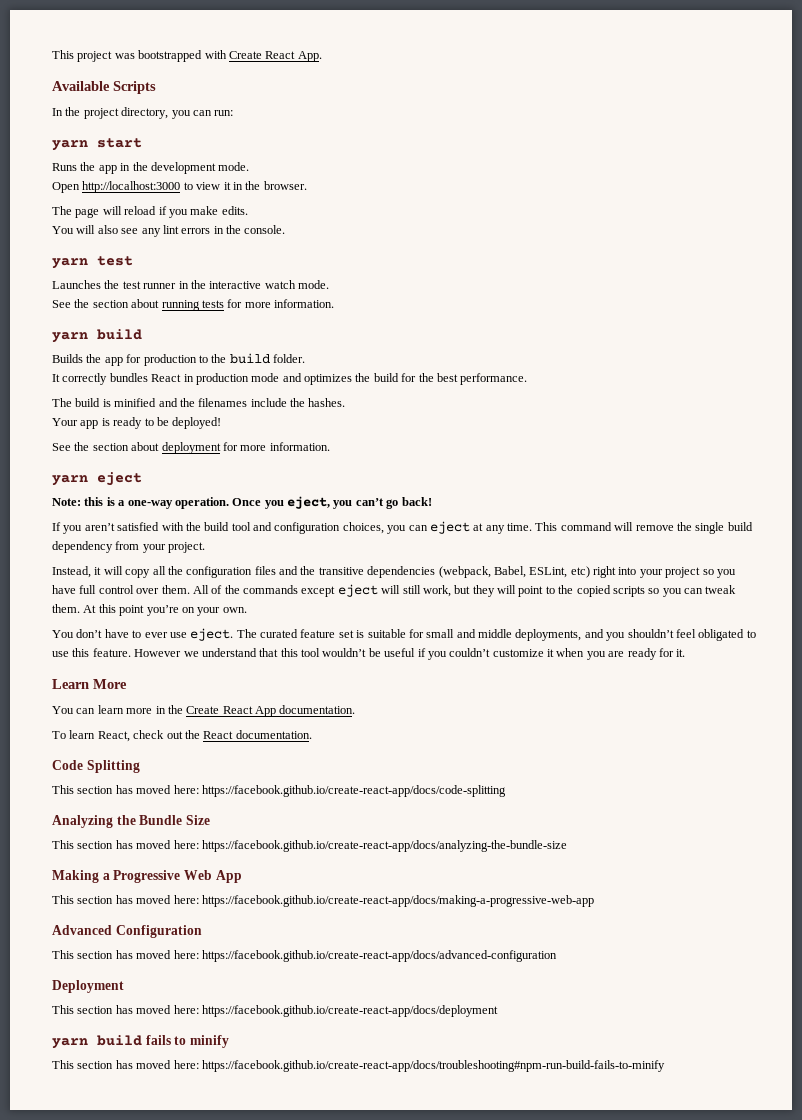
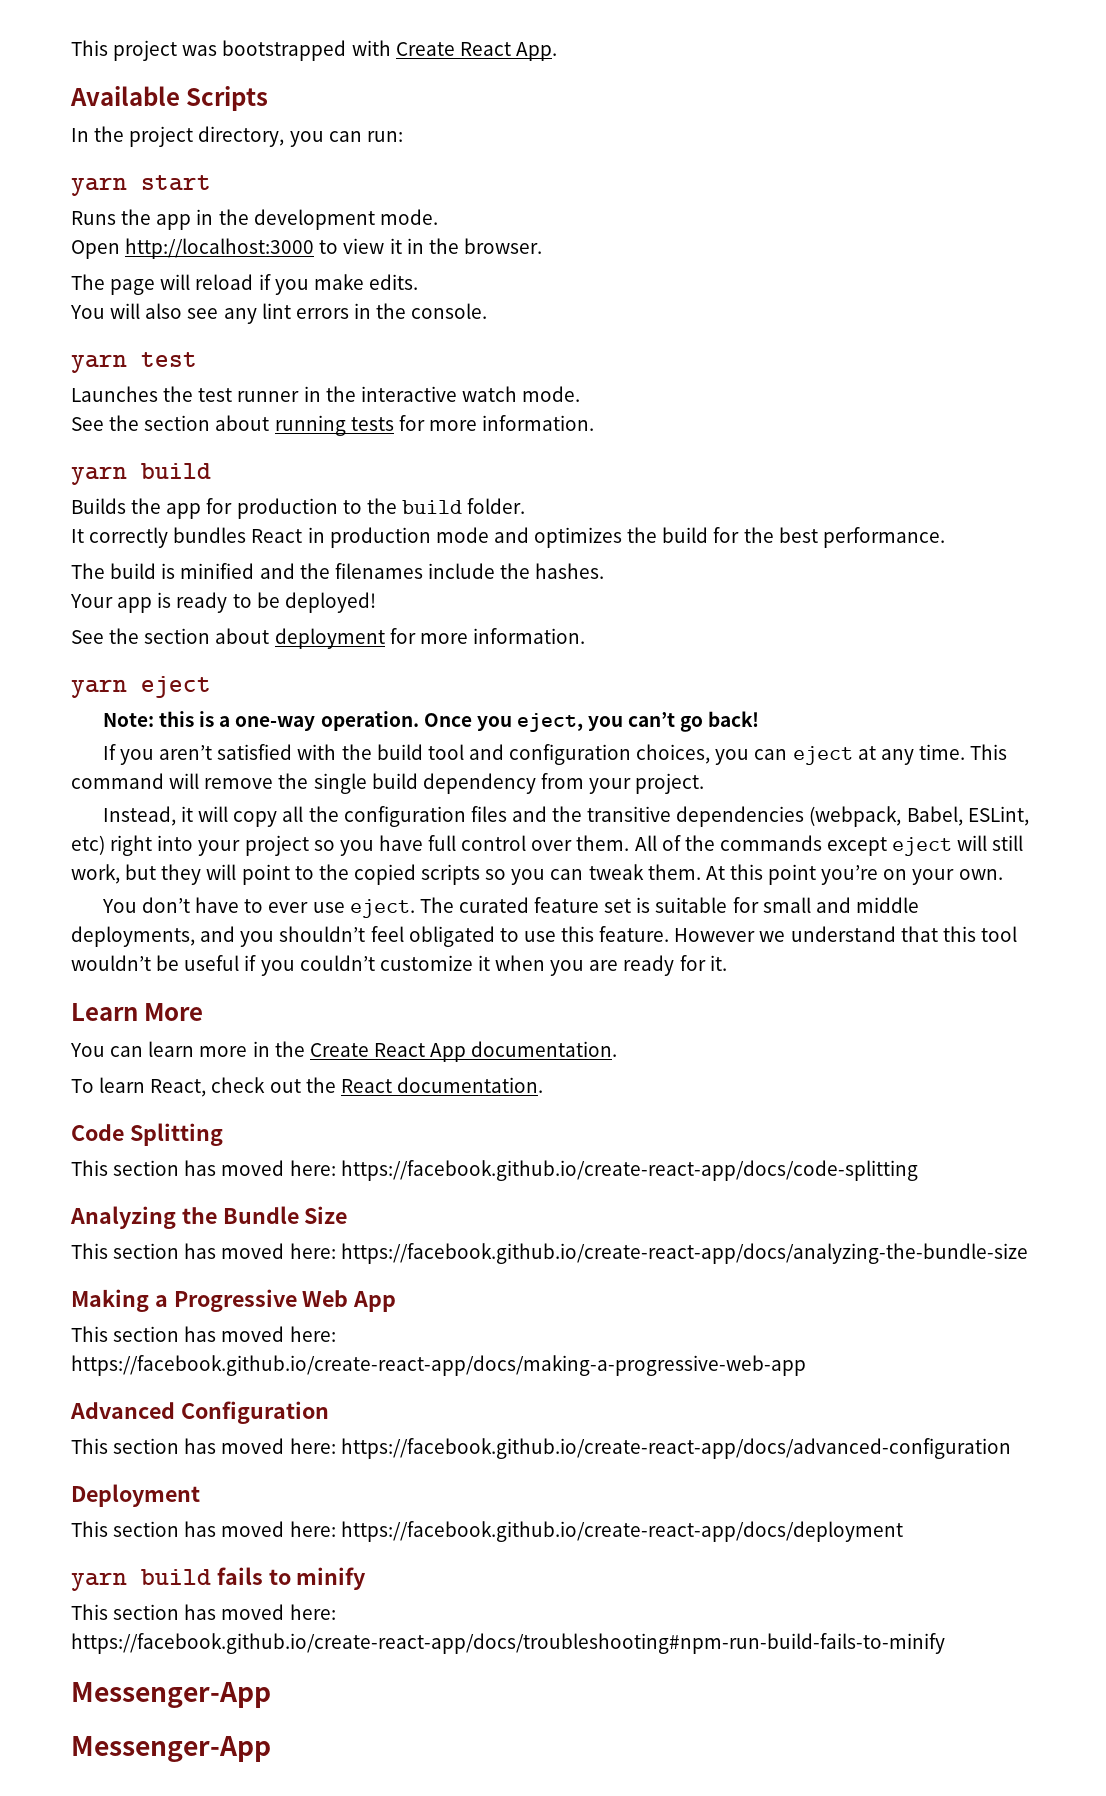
(665, 1066) none -> [71,1682,271,1708] [71,1736,271,1762] // Messenger-App // Messenger-App

